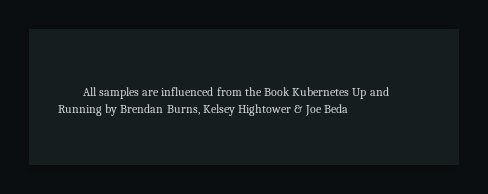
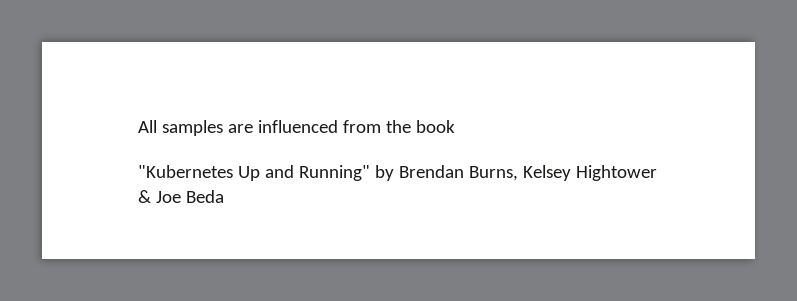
[263,87,350,96] Book Kubernetes -> [415,120,455,133] [138,165,233,178] book // "Kubernetes
[58,105,102,116] Running -> [298,165,370,181] Running"

